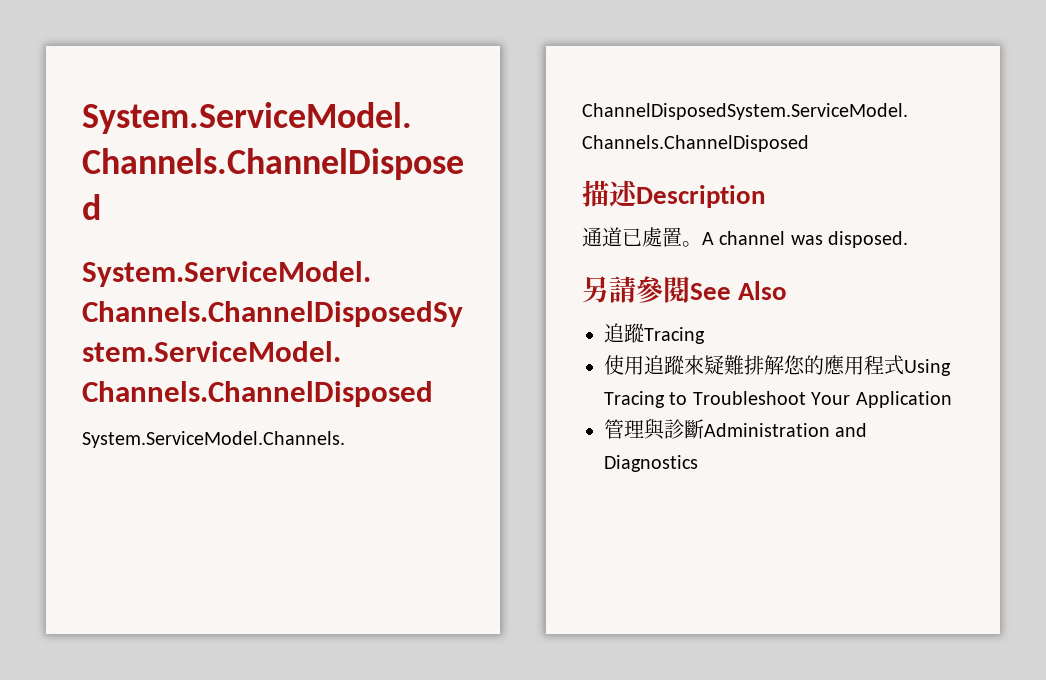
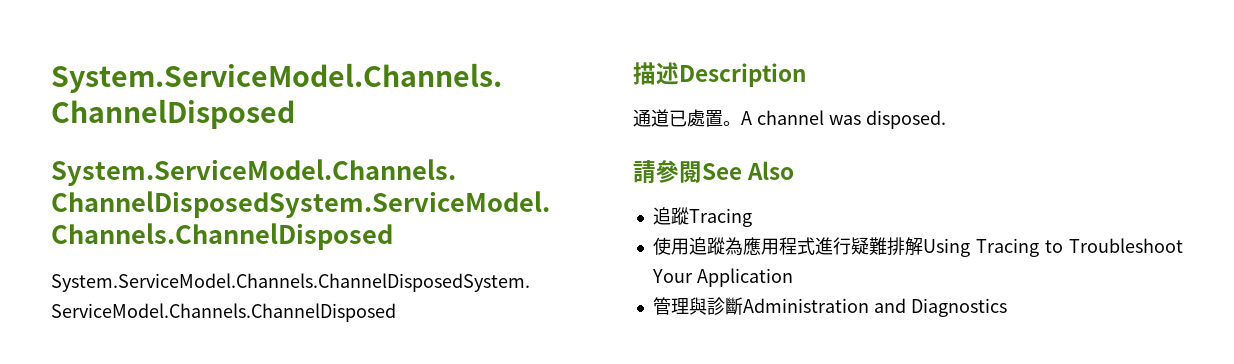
[582,276,609,303] 另 -> (946, 119) none
[684,355,904,375] 來疑難排解您的應用程式 -> [724,237,923,256] 為應用程式進行疑難排解

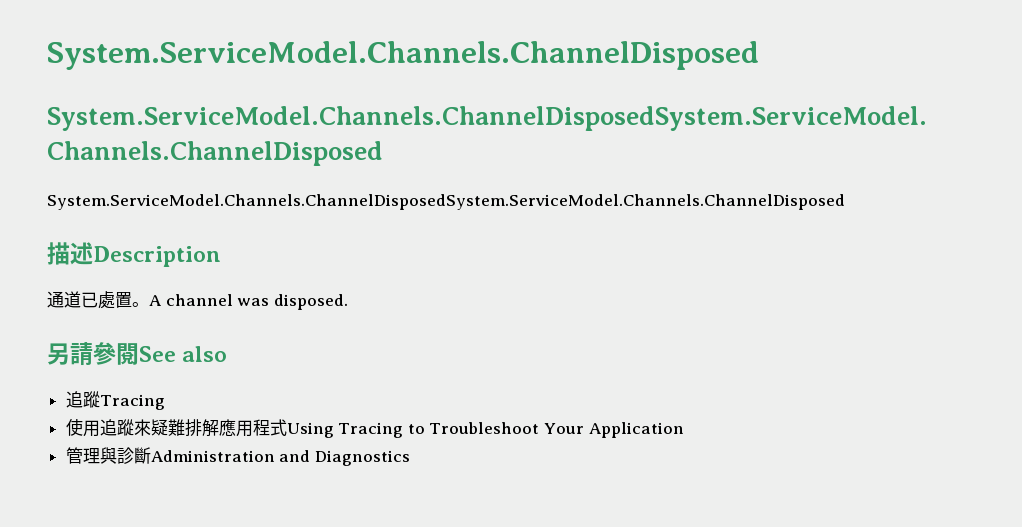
(946, 119) none -> [47,343,70,365] 另
[747,161,795,180] Also -> [182,346,228,362] also
[724,237,923,256] 為應用程式進行疑難排解 -> [133,419,287,437] 來疑難排解應用程式

